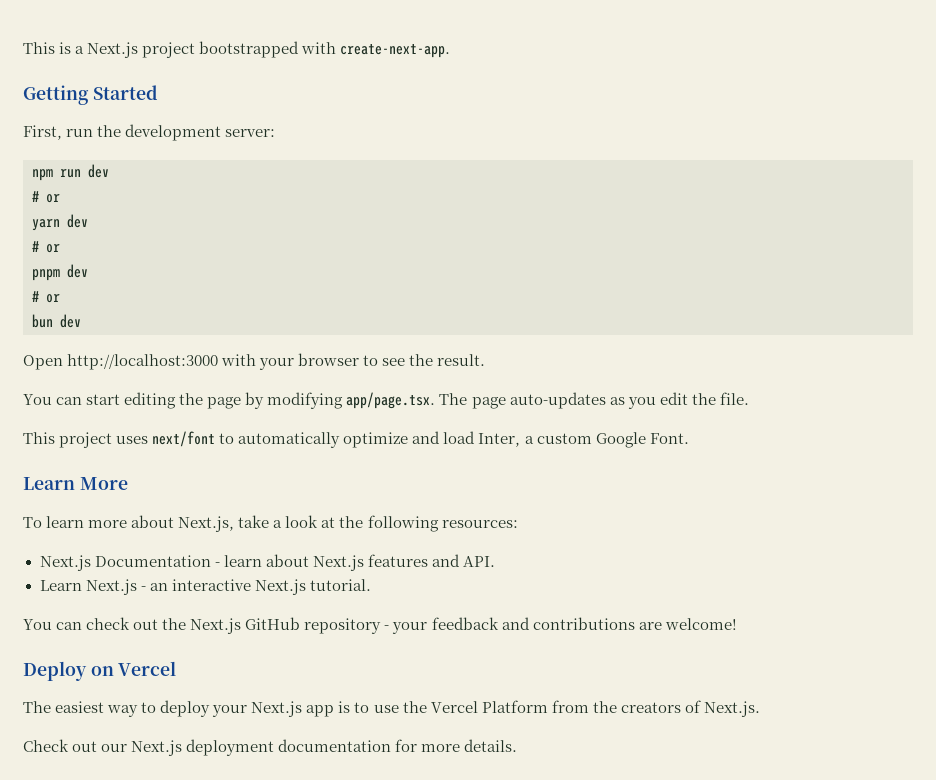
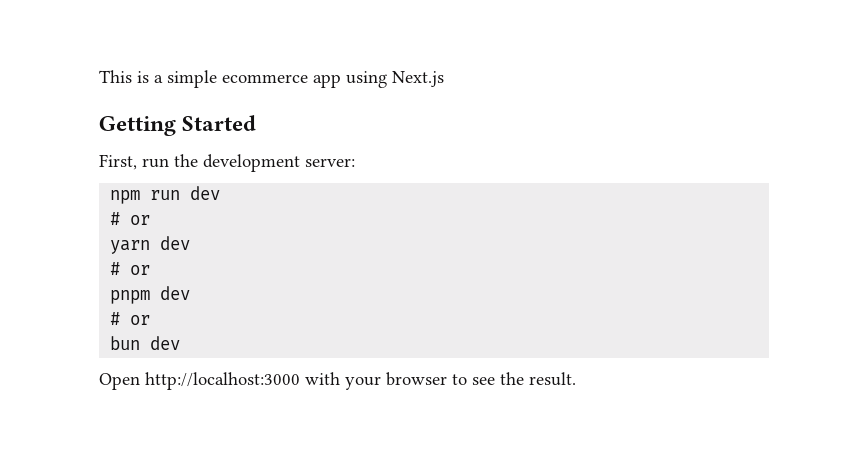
[87,41,451,58] Next.js project bootstrapped with create-next-app. -> [167,70,444,88] simple ecommerce app using Next.js
[23,392,749,409] [23,431,689,448] [23,477,128,490] [23,515,518,532] [39,554,495,571] [39,579,371,595] [23,617,737,634] [23,661,177,681] [23,700,760,717] [23,739,518,756] // You can start editing the page by modifying app/page.tsx. The page auto-updates as you edit the file. // This project uses next/font to automatically optimize and load Inter, a custom Google Font. // Learn More // To learn more about Next.js, take a look at the following resources: // Next.js Documentation - learn about Next.js features and API. // Learn Next.js - an interactive Next.js tutorial. // You can check out the Next.js GitHub repository - your feedback and contributions are welcome! // Deploy on Vercel // The easiest way to deploy your Next.js app is to use the Vercel Platform from the creators of Next.js. // Check out our Next.js deployment documentation for more details. -> (576, 379) none

